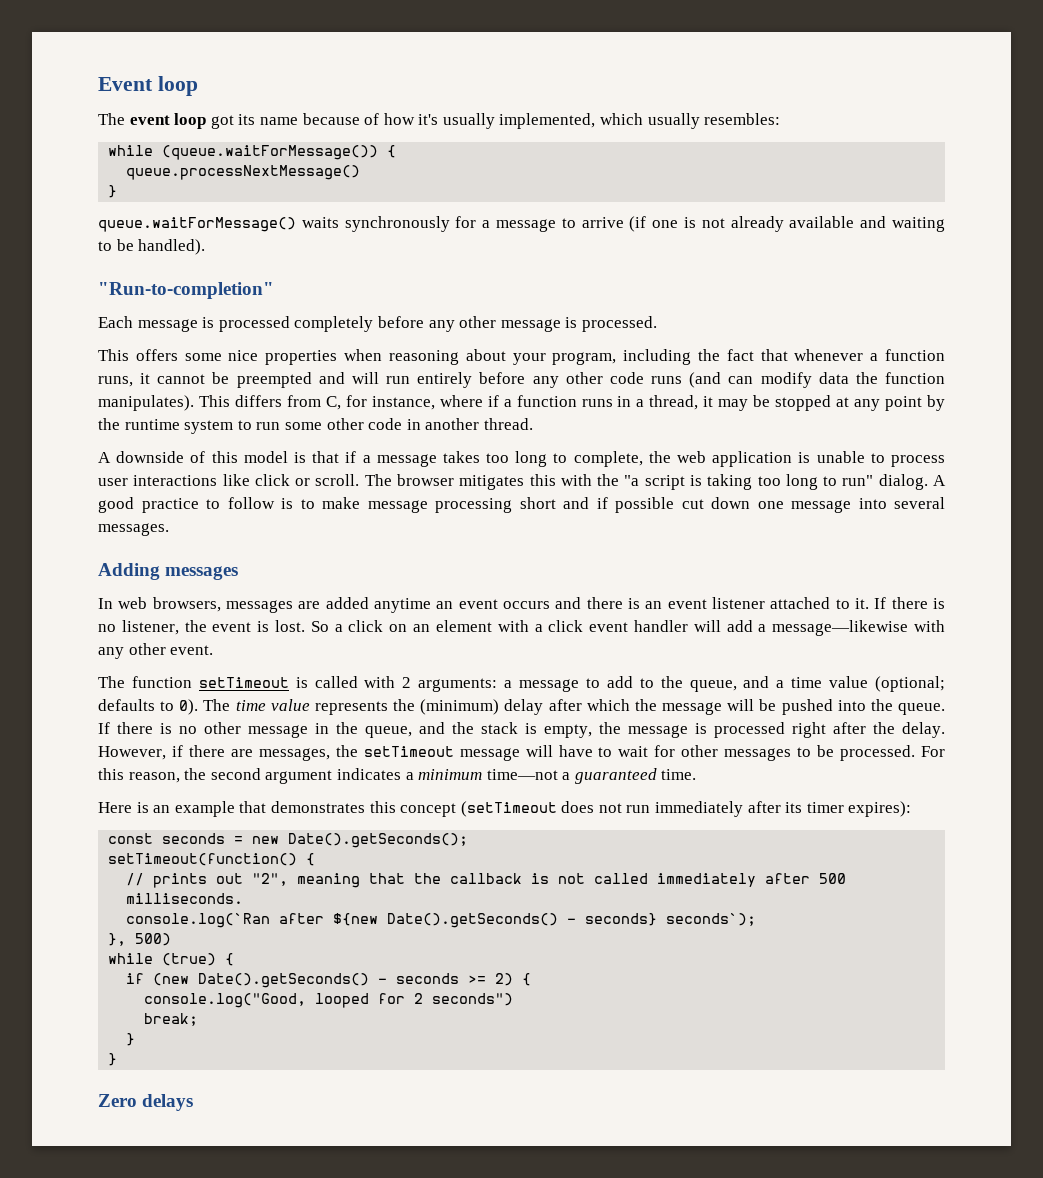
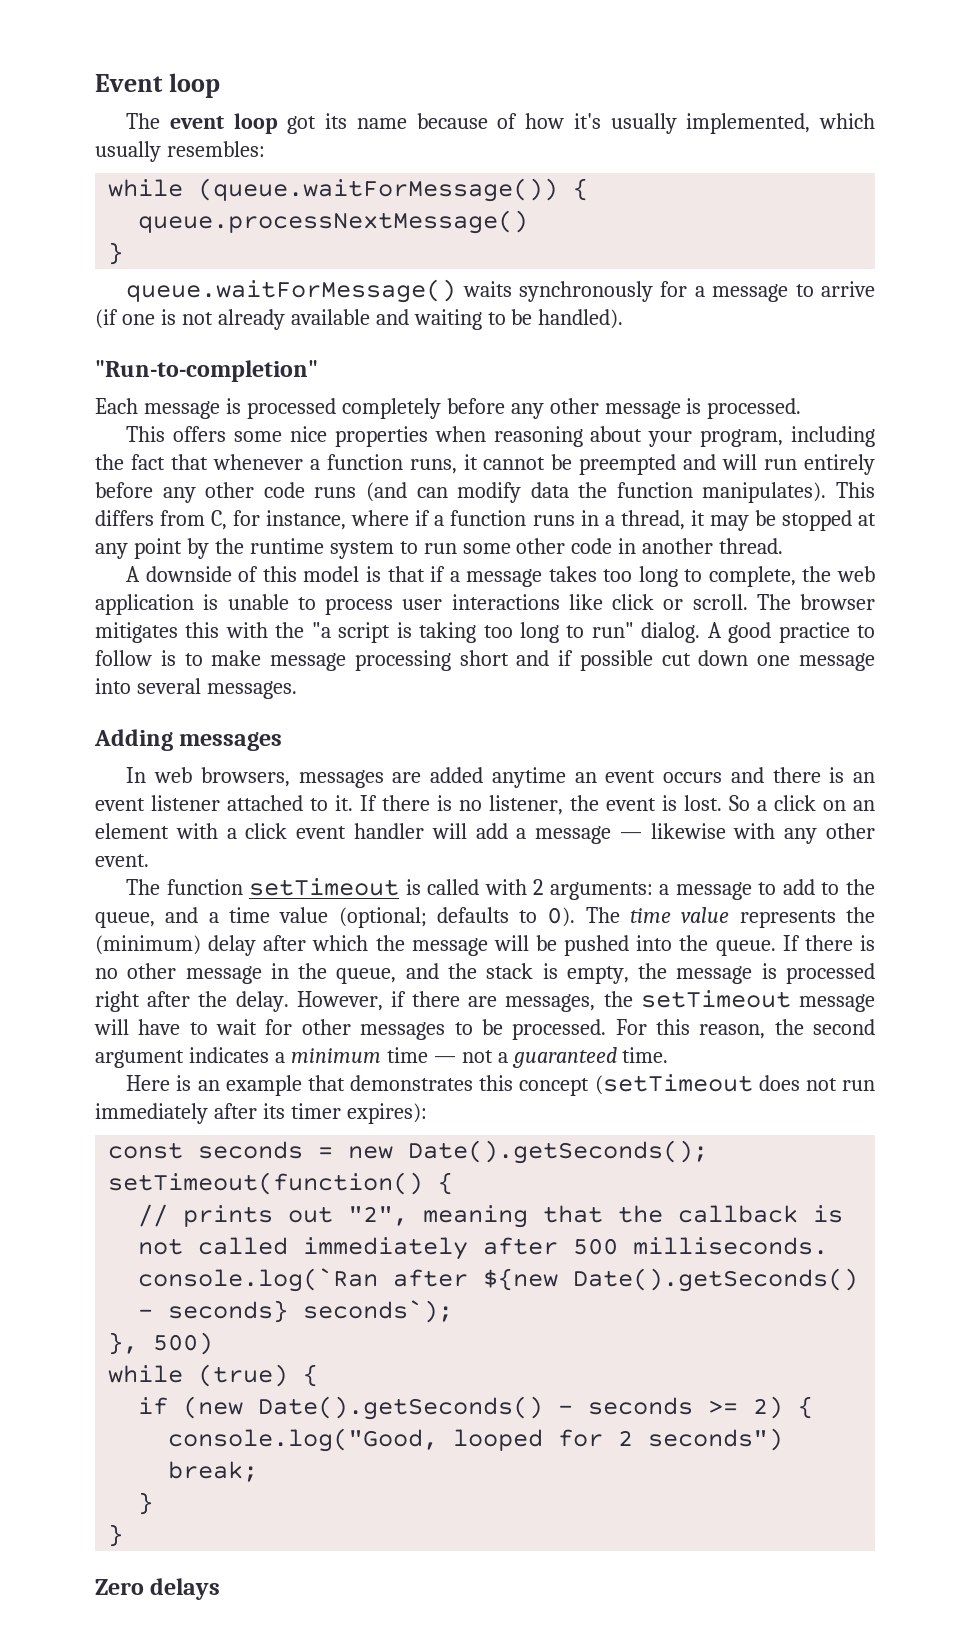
[772,620,909,636] message—likewise -> [535,823,726,844] message — likewise
[486,769,558,780] time—not -> [386,1047,493,1063] time — not

